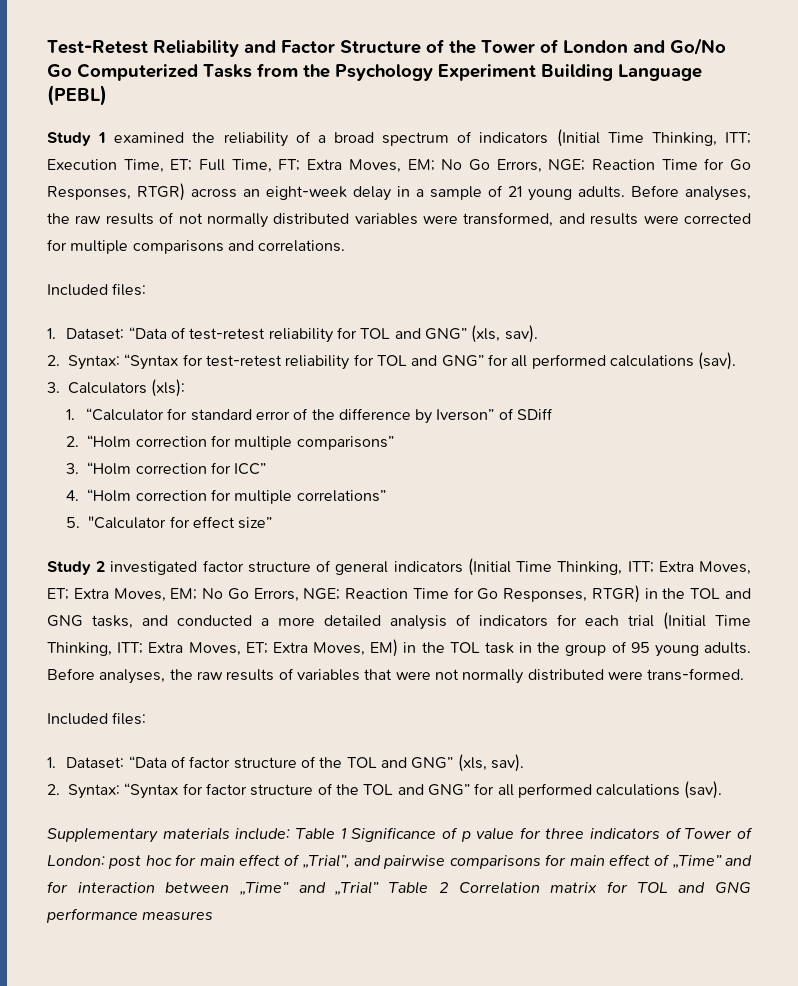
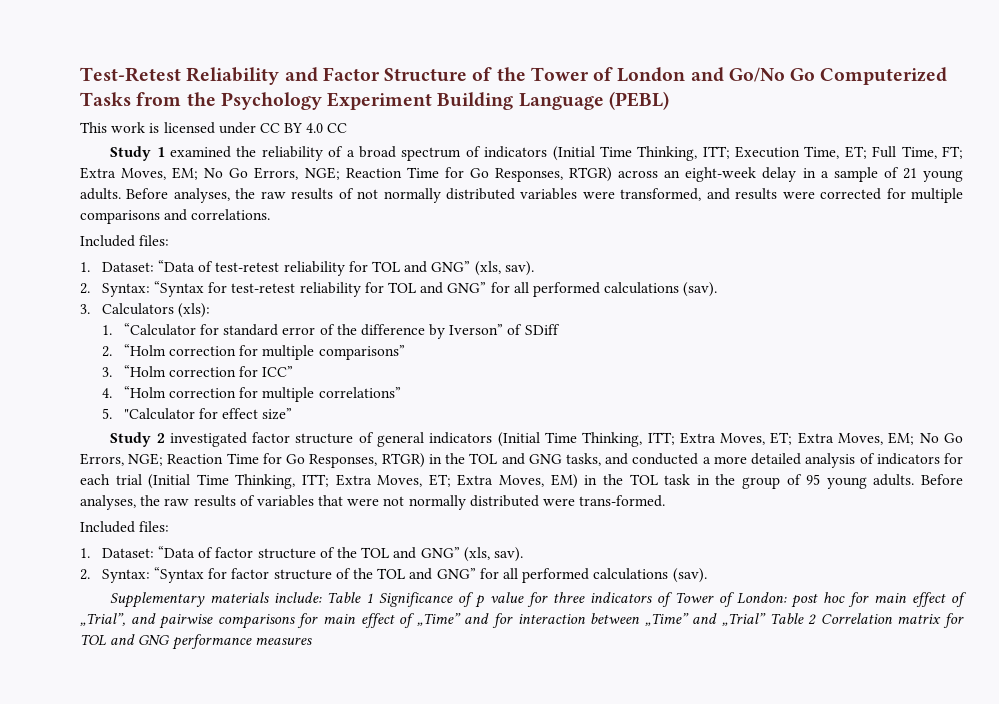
(107, 95) none -> [80,122,348,134] // This work is licensed under CC BY 4.0 CC

